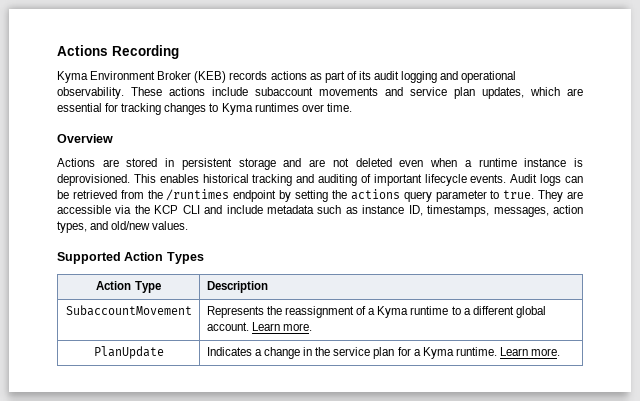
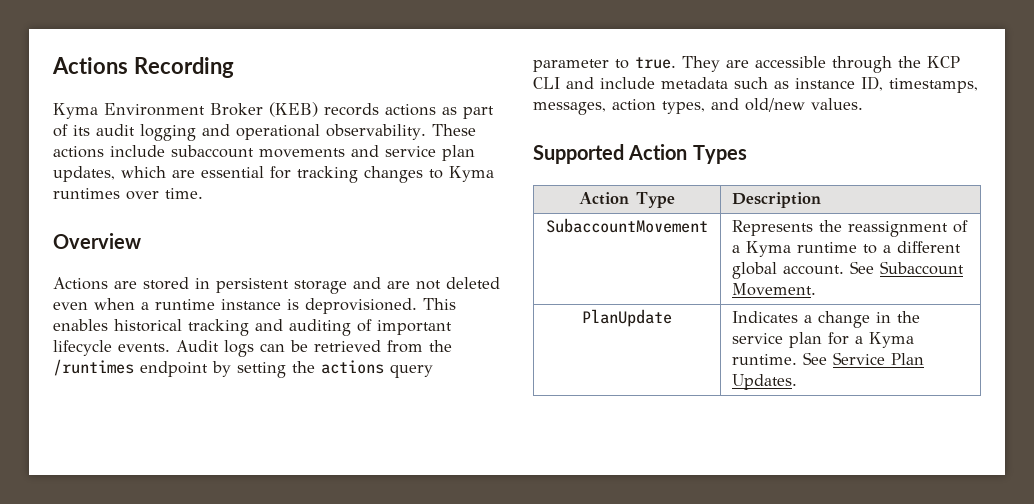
[115,205,132,214] via -> [832,56,892,73] through
[251,322,312,331] Learn more. -> [850,261,965,275] [732,283,817,296] See Subaccount Movement.
[499,347,561,356] Learn more. -> [803,352,925,365] [732,374,798,390] See Service Plan Updates.

